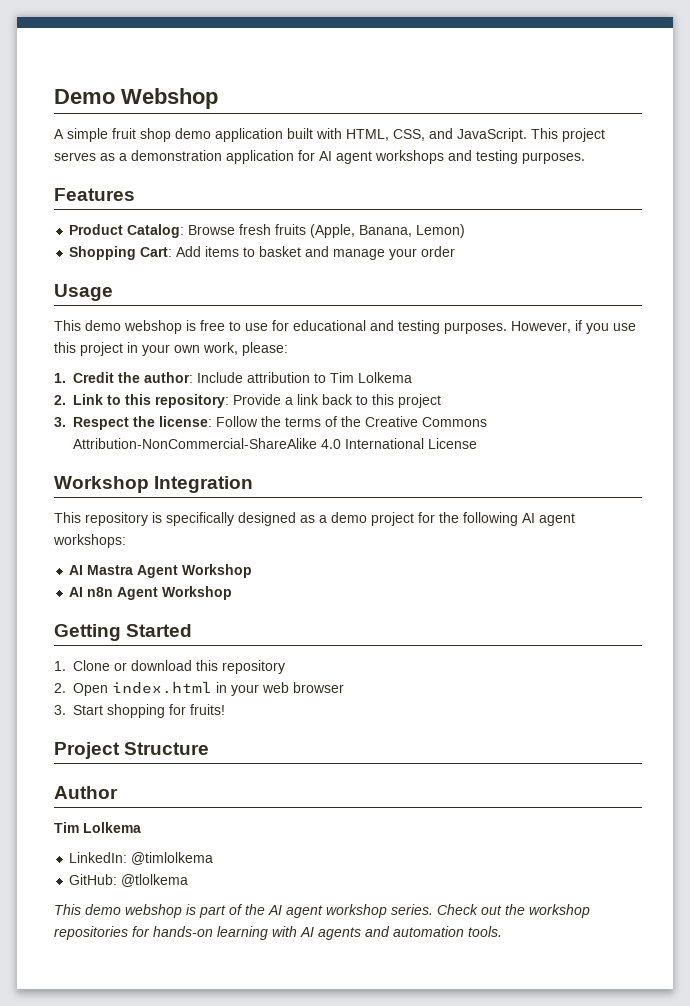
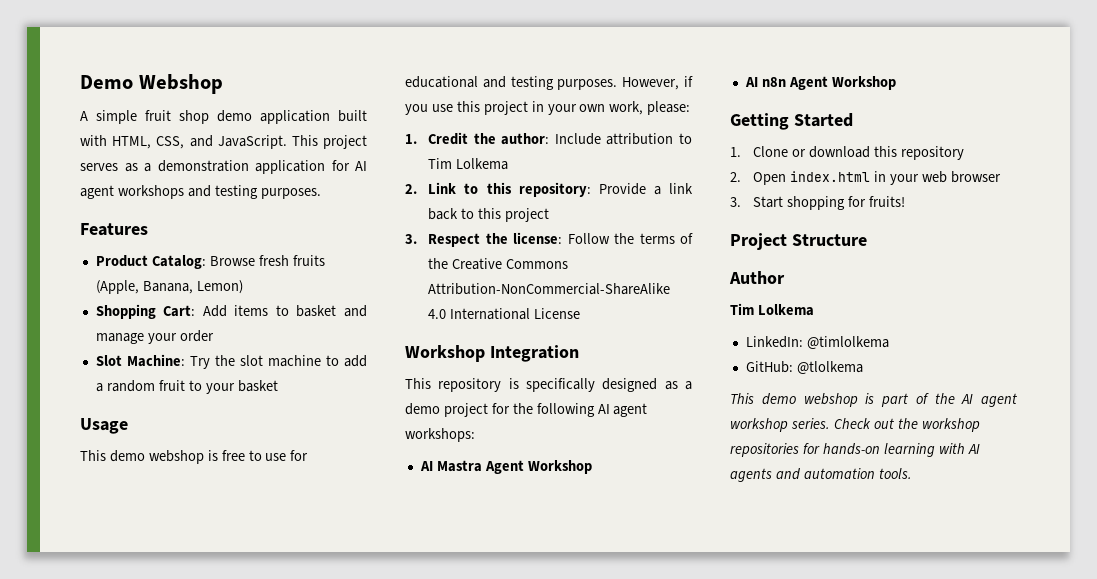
(456, 251) none -> [95,354,368,369] [95,380,278,394] // Slot Machine: Try the slot machine to add a random fruit to your basket

